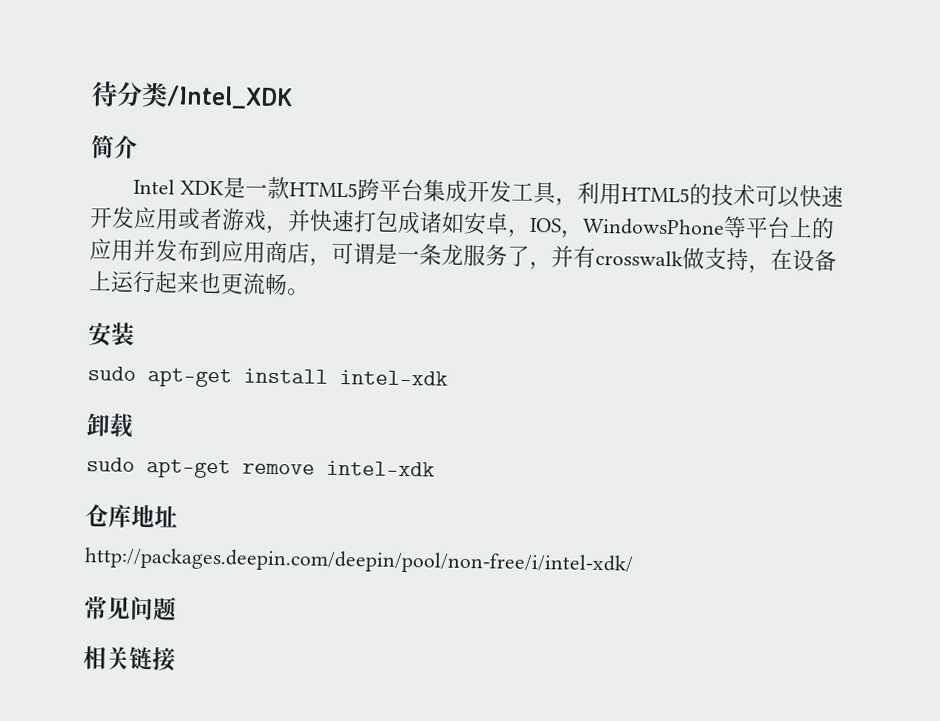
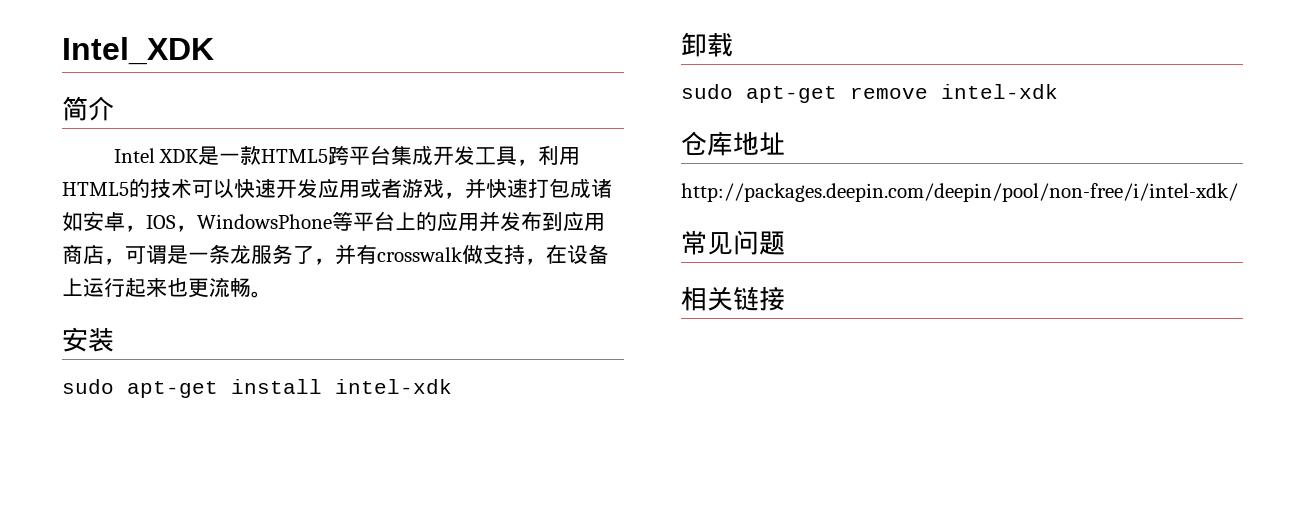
[91,81,294,110] 待分类/Intel_XDK -> [62,37,214,65] Intel_XDK

